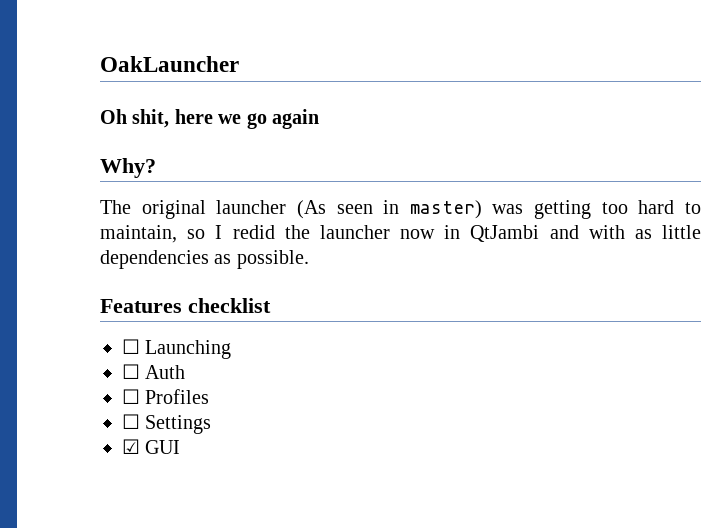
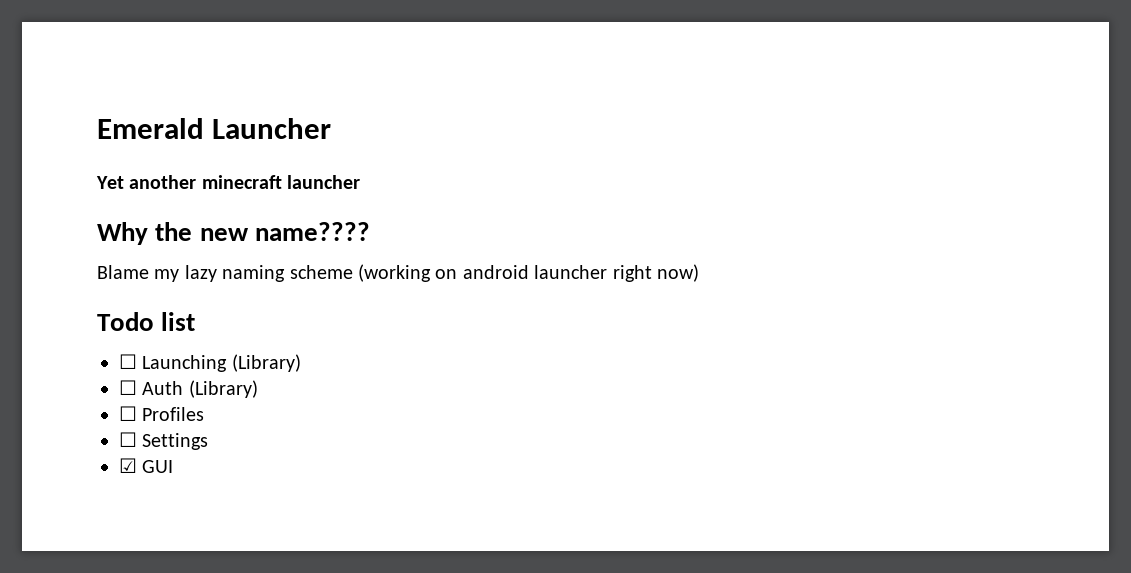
[100,56,239,72] [100,109,319,129] [100,158,156,178] [100,200,701,219] [100,225,701,243] [100,250,309,269] [100,298,271,313] OakLauncher // Oh shit, here we go again // Why? // The original launcher (As seen in master) was getting too hard to maintain, so I redid the launcher now in QtJambi and with as little dependencies as possible. // Features checklist -> [97,118,332,139] [96,175,361,189] [97,222,370,245] [97,264,699,282] [97,312,196,331] Emerald Launcher // Yet another minecraft launcher // Why the new name???? // Blame my lazy naming scheme (working on android launcher right now) // Todo list
(232, 349) none -> [231,354,301,372] (Library)
(186, 372) none -> [188,380,258,398] (Library)

